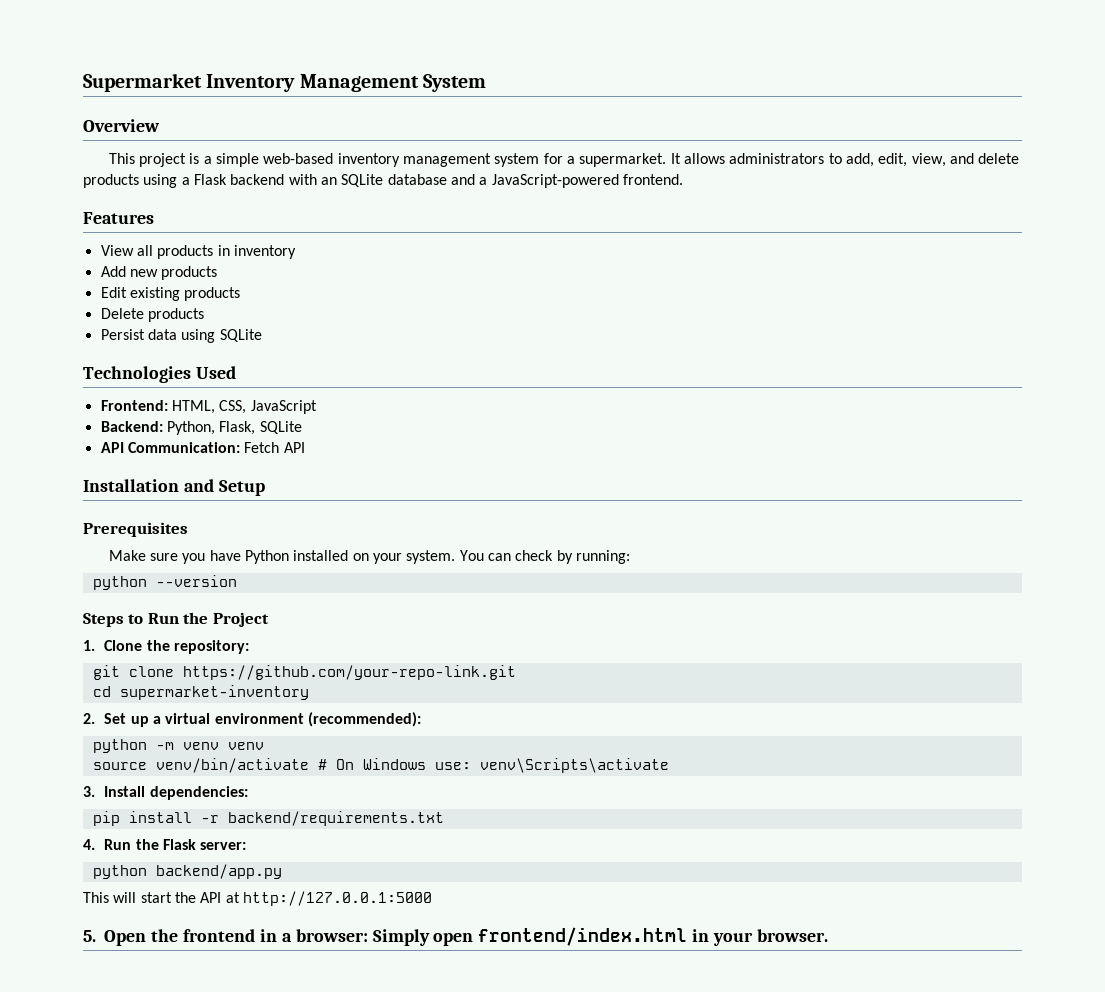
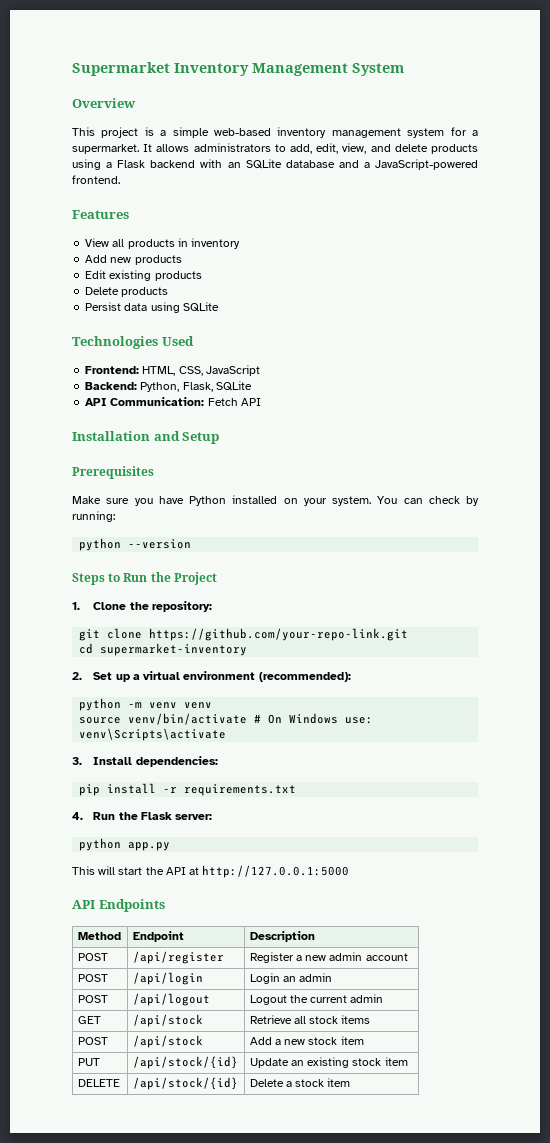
[227,811,444,826] backend/requirements.txt -> [184,784,297,796] requirements.txt
[155,864,282,879] backend/app.py -> [128,842,171,851] app.py
[83,927,828,946] 5. Open the frontend in a browser: Simply open frontend/index.html in your browser. -> [72,899,165,912] [77,932,121,940] [132,931,184,942] [249,931,315,942] [77,953,108,961] [132,951,224,964] [249,952,408,963] [77,974,108,982] [132,972,203,985] [249,973,333,984] [77,995,108,1003] [132,993,210,1006] [249,994,384,1005] [77,1016,101,1024] [132,1014,203,1027] [249,1015,371,1024] [77,1037,108,1045] [132,1035,203,1048] [249,1036,364,1045] [77,1058,100,1066] [132,1056,238,1069] [249,1057,408,1068] [77,1079,120,1087] [132,1077,238,1090] [249,1078,351,1087] API Endpoints // Method | Endpoint | Description // POST | /api/register | Register a new admin account // POST | /api/login | Login an admin // POST | /api/logout | Logout the current admin // GET | /api/stock | Retrieve all stock items // POST | /api/stock | Add a new stock item // PUT | /api/stock/{id} | Update an existing stock item // DELETE | /api/stock/{id} | Delete a stock item

